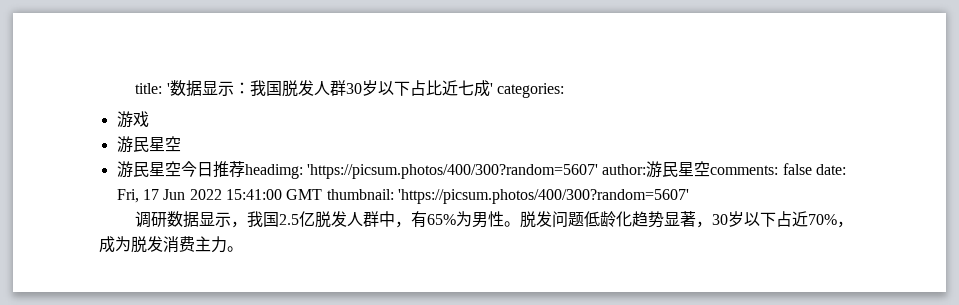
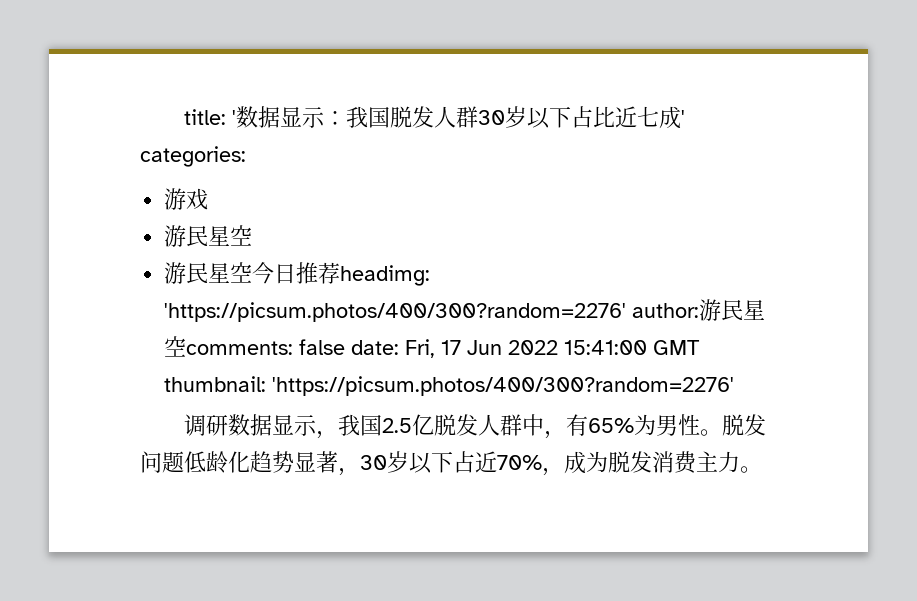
[306,164,598,179] 'https://picsum.photos/400/300?random=5607' -> [164,302,627,322] 'https://picsum.photos/400/300?random=2276'
[397,189,689,204] 'https://picsum.photos/400/300?random=5607' -> [272,376,735,396] 'https://picsum.photos/400/300?random=2276'

